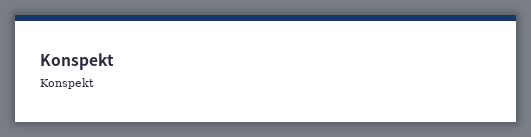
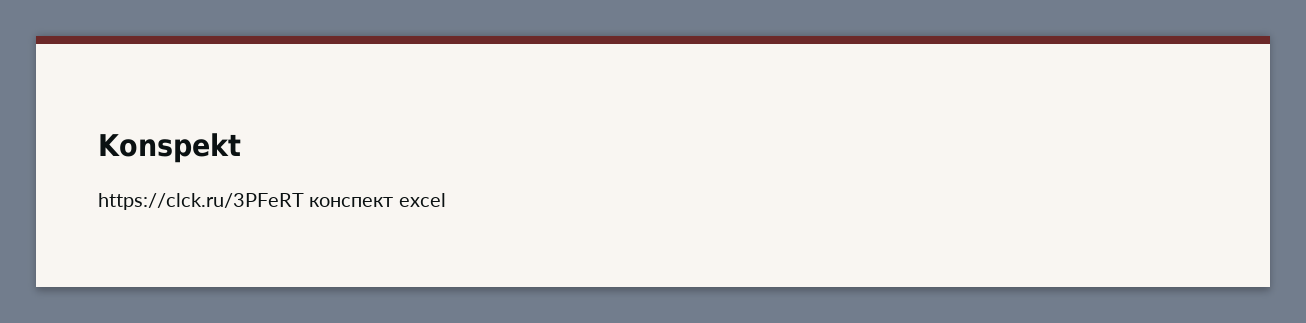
[40,78,94,89] Konspekt -> [98,193,446,210] https://clck.ru/3PFeRT конспект excel

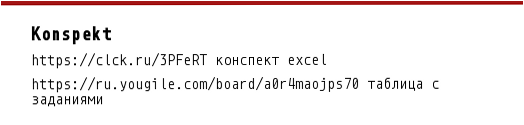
(446, 200) none -> [31,75,440,93] [31,96,104,107] // https://ru.yougile.com/board/a0r4maojps70 таблица с заданиями

